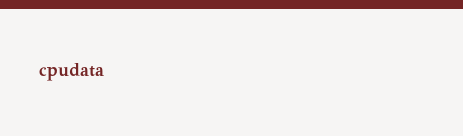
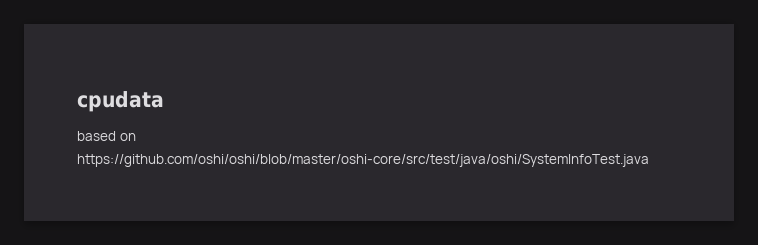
(104, 72) none -> [77,131,136,141] [77,154,649,167] // based on https://github.com/oshi/oshi/blob/master/oshi-core/src/test/java/oshi/SystemInfoTest.java

